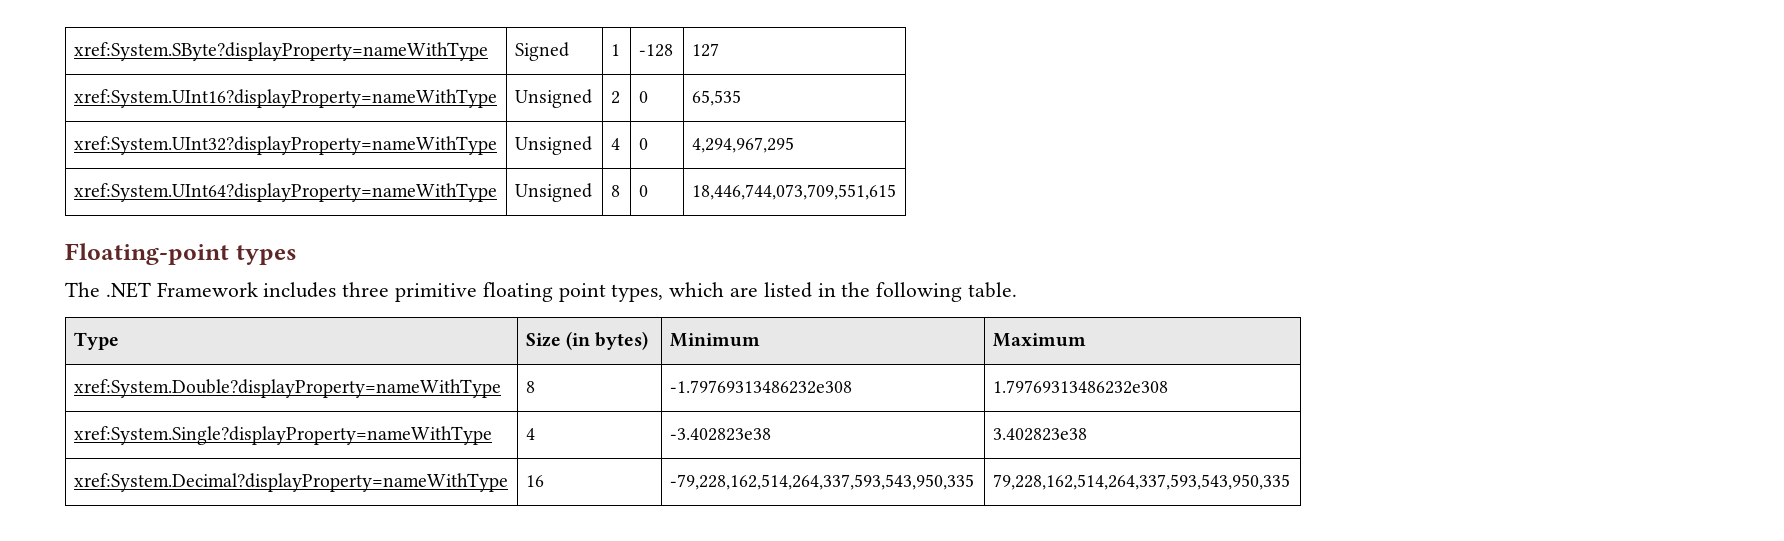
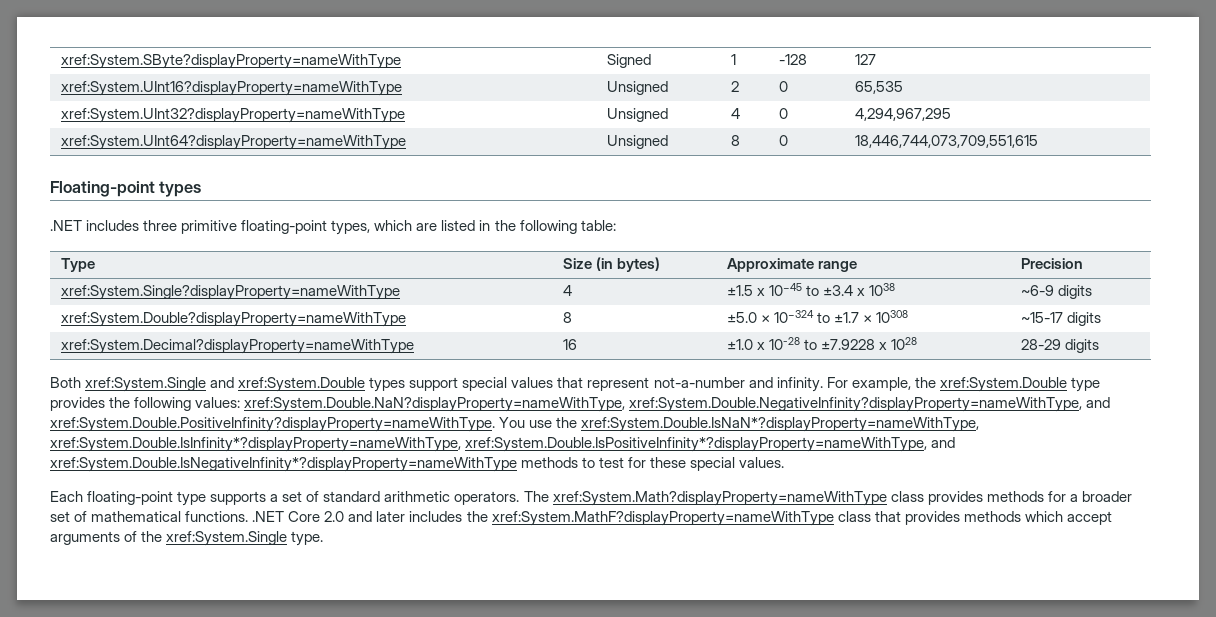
[65,282,258,298] The .NET Framework -> [50,220,82,231] .NET
[482,282,606,302] floating point -> [241,220,328,234] floating-point
[968,282,1018,298] table. -> [580,220,616,231] table:
[669,333,760,347] [992,333,1086,347] [73,379,501,398] [525,381,535,393] [669,380,852,394] [992,380,1168,394] [73,426,492,445] [525,428,535,440] [669,428,771,441] [992,428,1087,441] [73,473,508,492] [525,475,544,487] [669,474,974,490] [992,474,1290,490] Minimum | Maximum // xref:System.Double?displayProperty=nameWithType | 8 | -1.79769313486232e308 | 1.79769313486232e308 // xref:System.Single?displayProperty=nameWithType | 4 | -3.402823e38 | 3.402823e38 // xref:System.Decimal?displayProperty=nameWithType | 16 | -79,228,162,514,264,337,593,543,950,335 | 79,228,162,514,264,337,593,543,950,335 -> [727,258,858,272] [1021,258,1084,269] [61,285,401,300] [563,285,573,296] [727,283,896,296] [1021,285,1093,299] [61,312,407,327] [563,312,573,323] [727,310,909,323] [1021,312,1102,326] [61,339,415,354] [563,339,578,350] [727,337,918,350] [1021,339,1100,353] [50,377,1100,392] [50,397,1111,412] [50,417,980,432] [50,437,956,452] [50,457,785,472] [50,491,1132,506] [50,511,1112,526] [50,531,324,546] Approximate range | Precision // xref:System.Single?displayProperty=nameWithType | 4 | ±1.5 x 10−45 to ±3.4 x 1038 | ~6-9 digits // xref:System.Double?displayProperty=nameWithType | 8 | ±5.0 × 10−324 to ±1.7 × 10308 | ~15-17 digits // xref:System.Decimal?displayProperty=nameWithType | 16 | ±1.0 x 10-28 to ±7.9228 x 1028 | 28-29 digits // Both xref:System.Single and xref:System.Double types support special values that represent not-a-number and infinity. For example, the xref:System.Double type provides the following values: xref:System.Double.NaN?displayProperty=nameWithType, xref:System.Double.NegativeInfinity?displayProperty=nameWithType, and xref:System.Double.PositiveInfinity?displayProperty=nameWithType. You use the xref:System.Double.IsNaN*?displayProperty=nameWithType, xref:System.Double.IsInfinity*?displayProperty=nameWithType, xref:System.Double.IsPositiveInfinity*?displayProperty=nameWithType, and xref:System.Double.IsNegativeInfinity*?displayProperty=nameWithType methods to test for these special values. // Each floating-point type supports a set of standard arithmetic operators. The xref:System.Math?displayProperty=nameWithType class provides methods for a broader set of mathematical functions. .NET Core 2.0 and later includes the xref:System.MathF?displayProperty=nameWithType class that provides methods which accept arguments of the xref:System.Single type.

